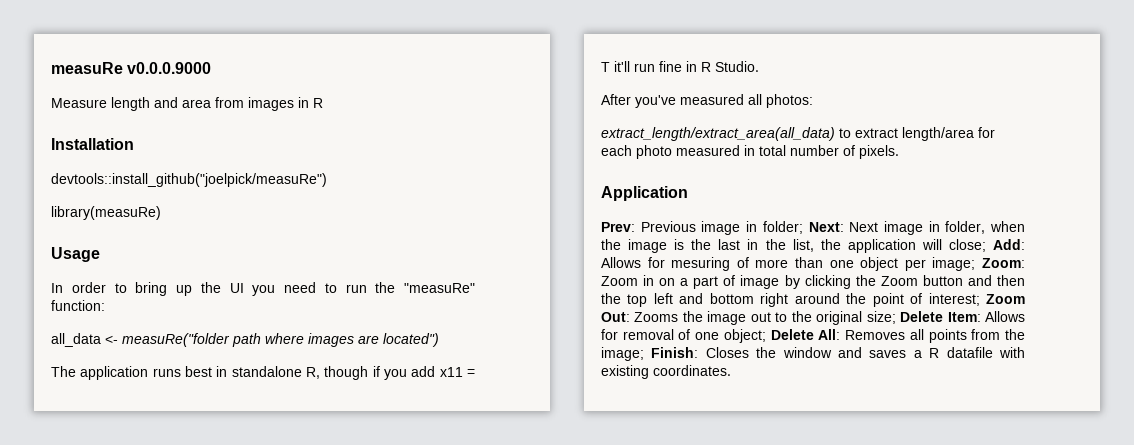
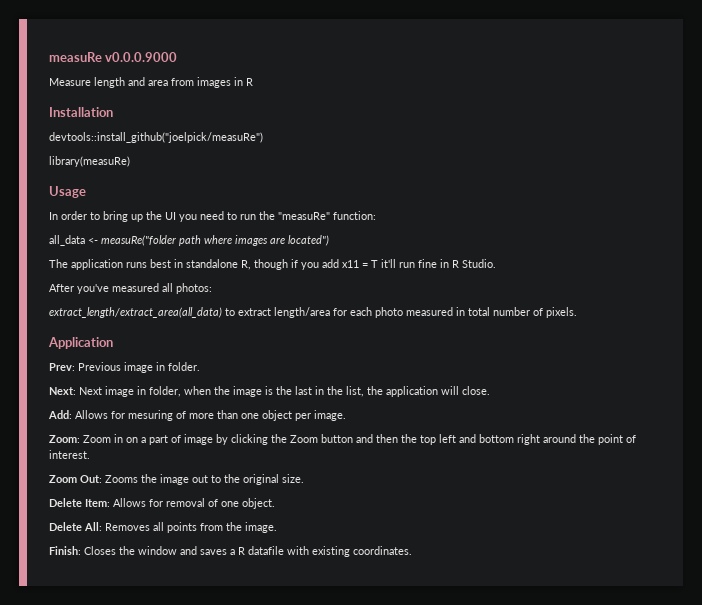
[762,221,803,234] folder; -> [168,362,200,371] folder. //
[948,239,986,252] close; -> [462,386,490,395] close. //
[932,257,976,271] image; -> [314,410,346,421] image. //
[928,293,980,306] interest; -> [49,450,90,459] interest. //
[866,311,896,324] size; -> [282,474,304,483] size. //
[723,329,766,343] object; -> [242,498,275,509] object. //
[601,347,644,361] image; -> [245,522,277,533] image. //

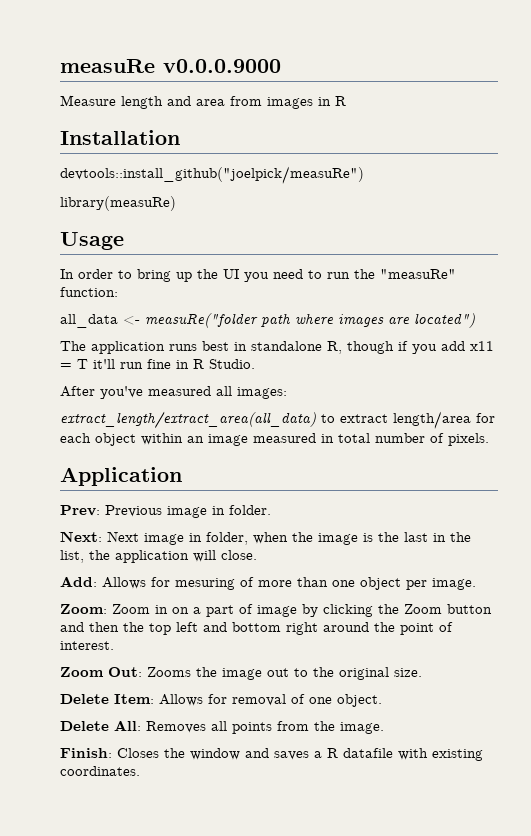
[176,283,212,294] photos: -> [237,387,287,399] images:
[375,307,403,318] photo -> [95,433,248,446] object within an image

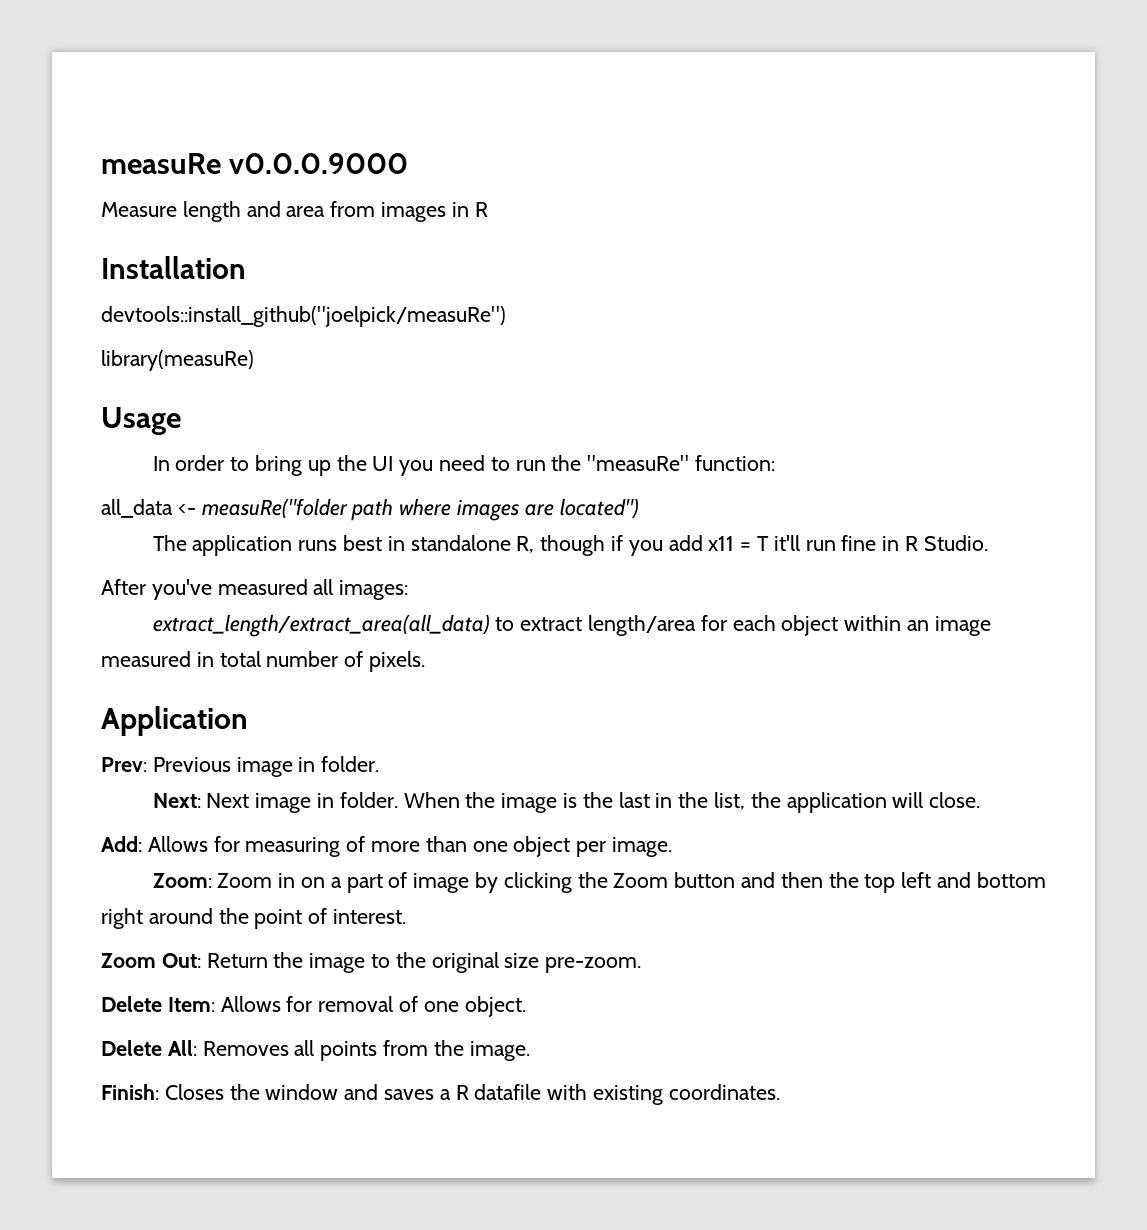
[206,532,288,545] folder, when -> [339,792,460,808] folder. When
[175,578,235,590] mesuring -> [245,837,341,857] measuring
[147,667,289,680] Zooms the image out -> [206,952,366,973] Return the image
[394,668,422,677] size. -> [504,953,642,973] size pre-zoom.

